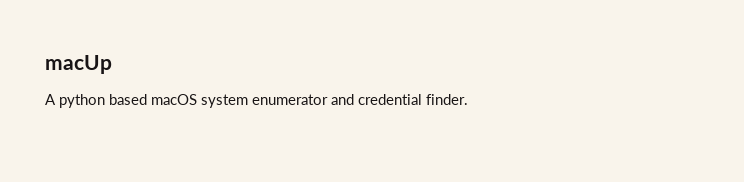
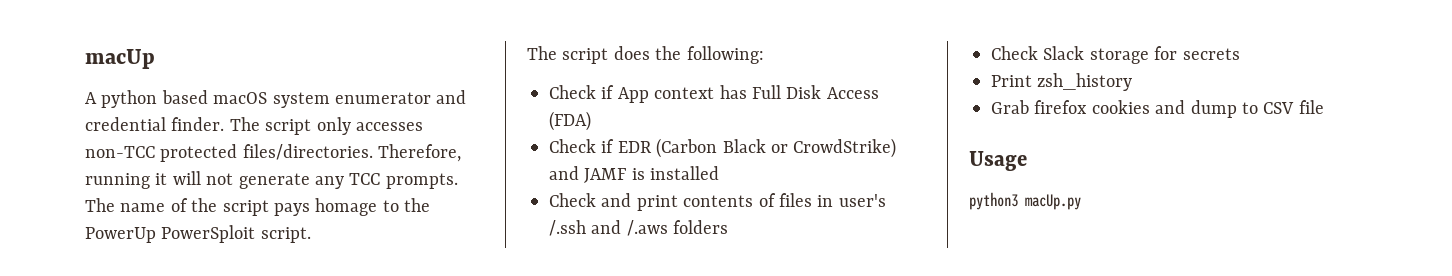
(468, 99) none -> [229,117,423,135] [85,144,462,162] [85,171,458,189] [85,198,431,216] [85,225,311,243] [527,46,764,64] [549,85,879,103] [549,111,591,131] [549,138,897,158] [549,166,720,183] [549,193,886,211] [549,220,729,236] [991,46,1240,64] [991,73,1133,91] [991,100,1324,118] [969,151,1027,171] [969,192,1081,210] The script only accesses non-TCC protected files/directories. Therefore, running it will not generate any TCC prompts. The name of the script pays homage to the PowerUp PowerSploit script. // The script does the following: // Check if App context has Full Disk Access (FDA) // Check if EDR (Carbon Black or CrowdStrike) and JAMF is installed // Check and print contents of files in user's /.ssh and /.aws folders // Check Slack storage for secrets // Print zsh_history // Grab firefox cookies and dump to CSV file // Usage // python3 macUp.py

